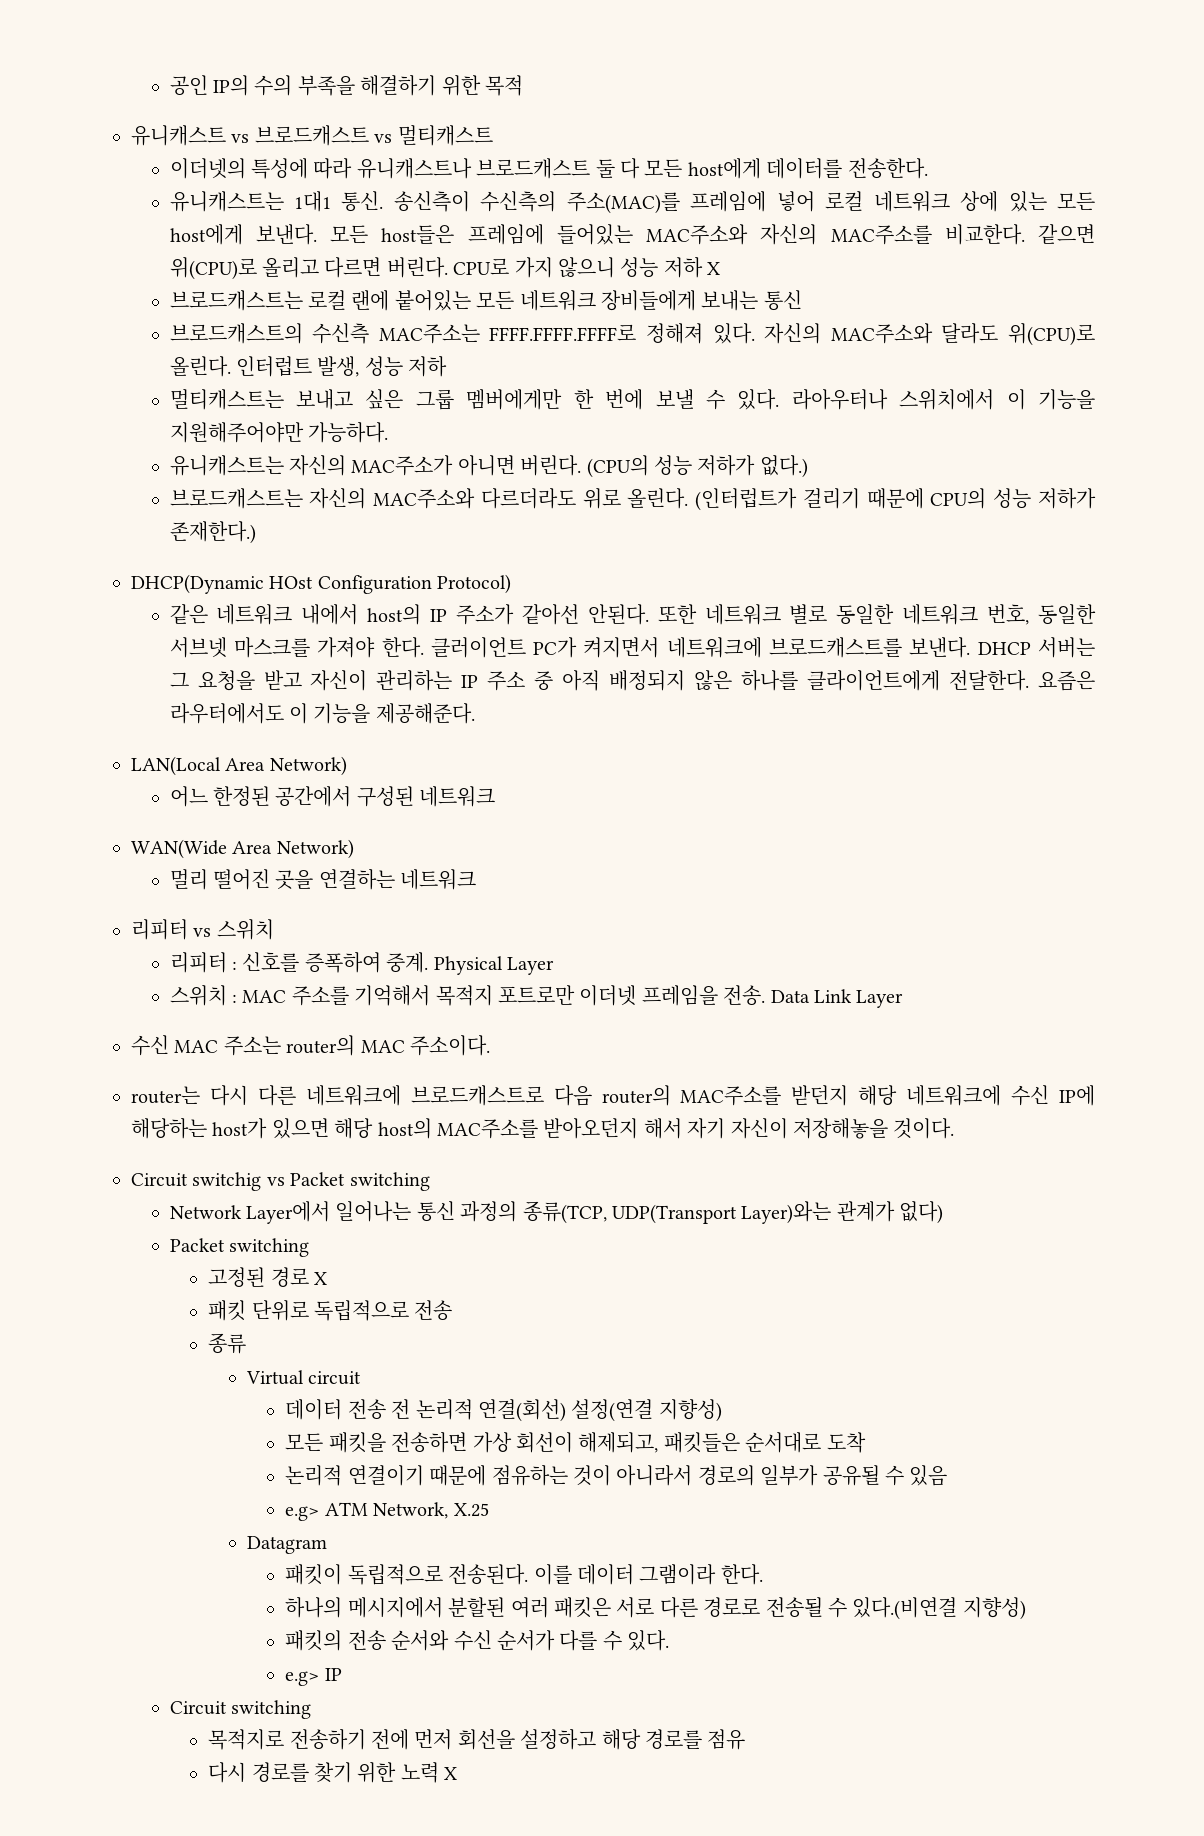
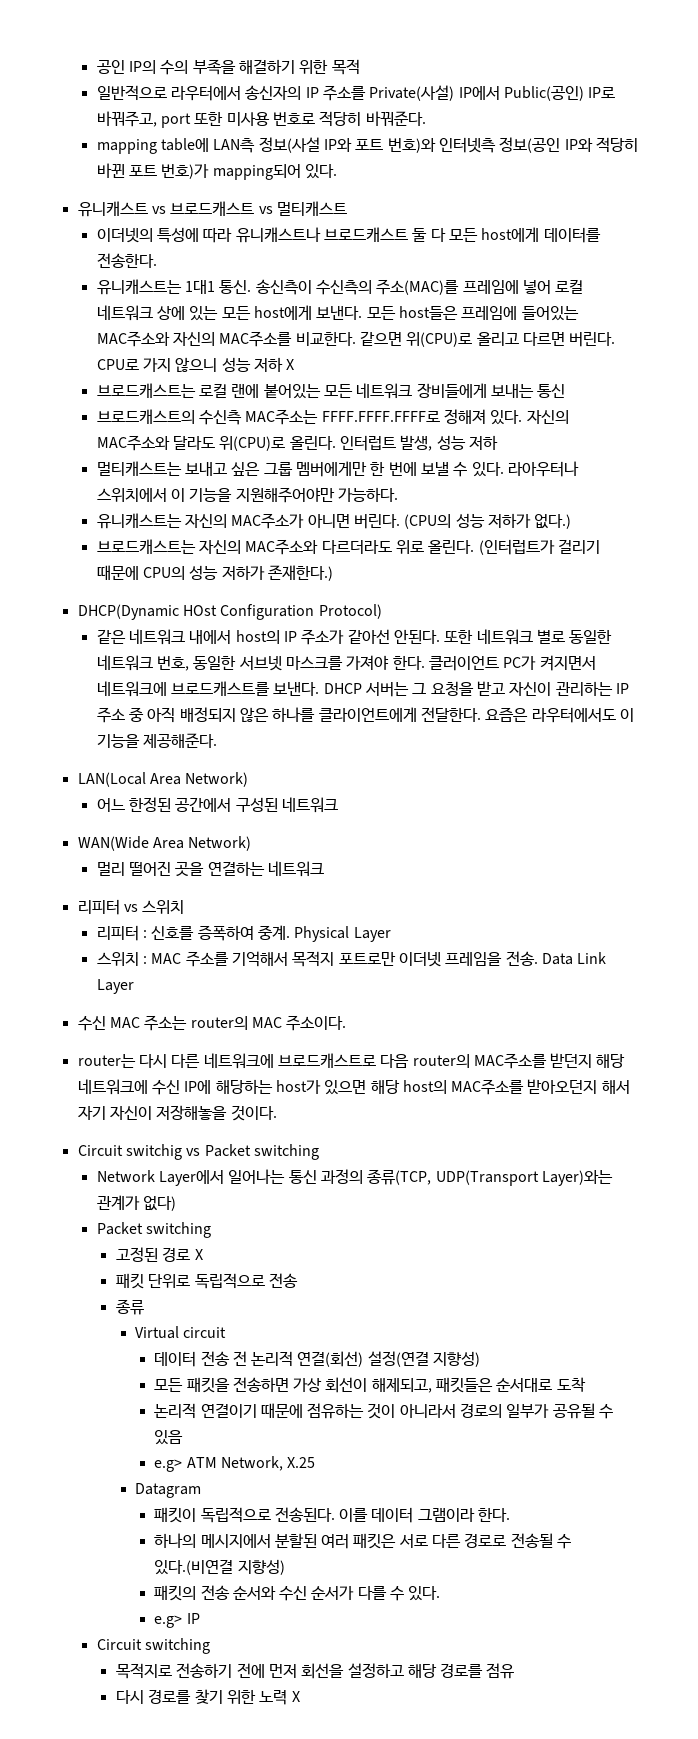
(523, 85) none -> [96,85,616,101] [96,111,426,128] [96,137,638,154] [96,163,338,180] // 일반적으로 라우터에서 송신자의 IP 주소를 Private(사설) IP에서 Public(공인) IP로 바꿔주고, port 또한 미사용 번호로 적당히 바꿔준다. // mapping table에 LAN측 정보(사설 IP와 포트 번호)와 인터넷측 정보(공인 IP와 적당히 바뀐 포트 번호)가 mapping되어 있다.

